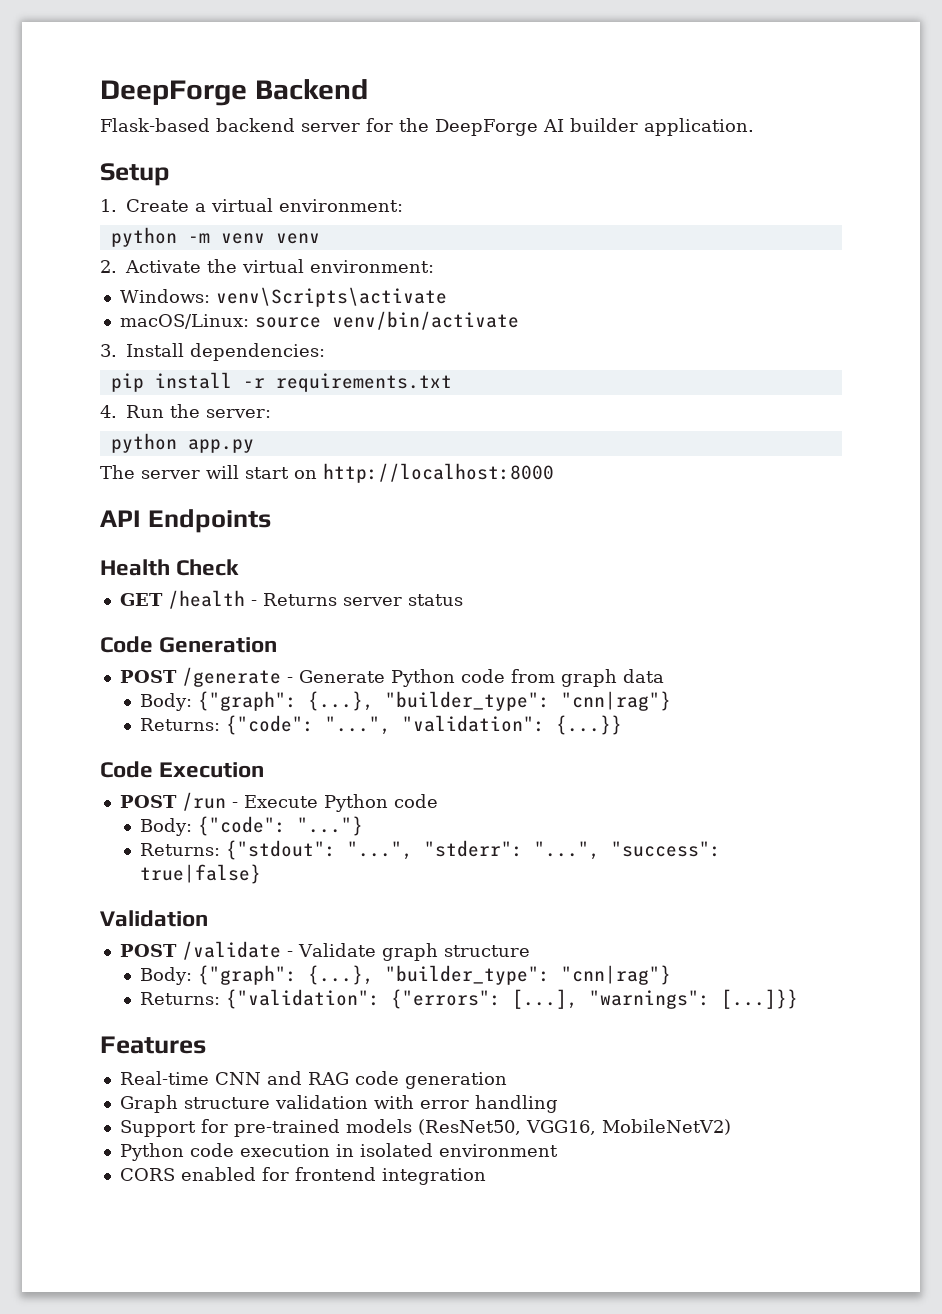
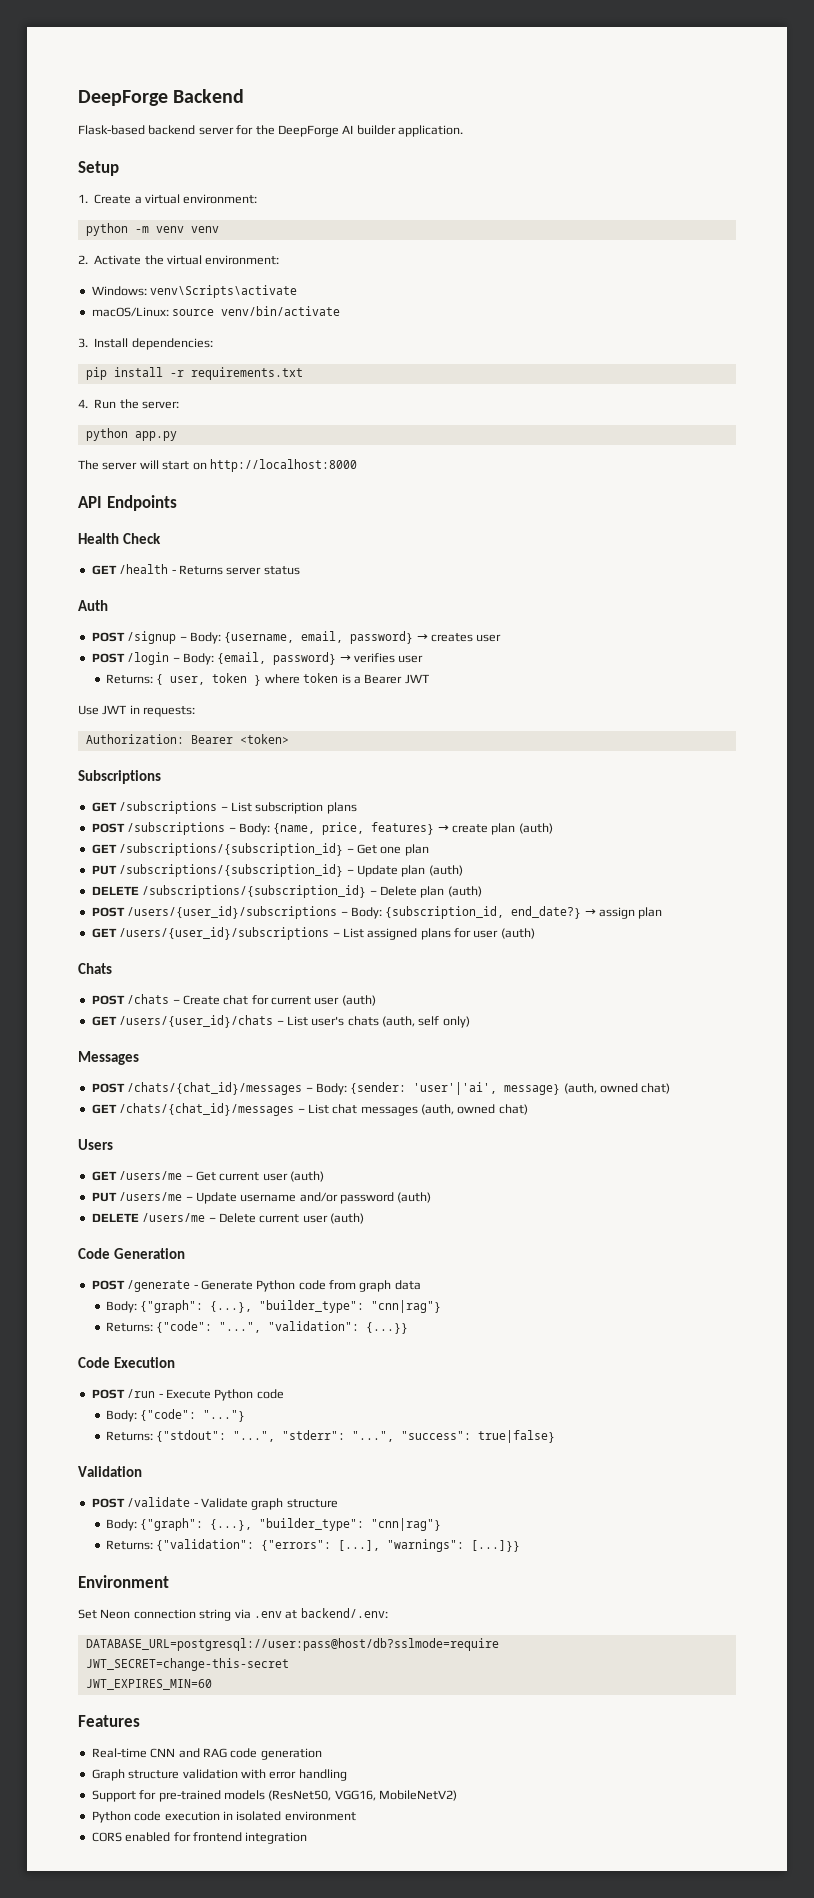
(463, 600) none -> [78,600,108,611] [91,631,502,644] [91,652,424,665] [106,673,429,686] [78,705,196,717] [85,734,289,744] [78,770,161,784] [91,801,357,814] [91,822,553,835] [91,843,429,856] [91,864,463,877] [91,885,482,898] [91,906,663,919] [91,927,535,940] [78,963,112,974] [91,994,376,1006] [91,1015,470,1028] [78,1051,139,1065] [91,1082,671,1095] [91,1103,528,1116] [78,1139,113,1150] [91,1171,324,1182] [91,1192,432,1204] [91,1213,364,1224] // Auth // POST /signup – Body: {username, email, password} → creates user // POST /login – Body: {email, password} → verifies user // Returns: { user, token } where token is a Bearer JWT // Use JWT in requests: // Authorization: Bearer <token> // Subscriptions // GET /subscriptions – List subscription plans // POST /subscriptions – Body: {name, price, features} → create plan (auth) // GET /subscriptions/{subscription_id} – Get one plan // PUT /subscriptions/{subscription_id} – Update plan (auth) // DELETE /subscriptions/{subscription_id} – Delete plan (auth) // POST /users/{user_id}/subscriptions – Body: {subscription_id, end_date?} → assign plan // GET /users/{user_id}/subscriptions – List assigned plans for user (auth) // Chats // POST /chats – Create chat for current user (auth) // GET /users/{user_id}/chats – List user's chats (auth, self only) // Messages // POST /chats/{chat_id}/messages – Body: {sender: 'user'|'ai', message} (auth, owned chat) // GET /chats/{chat_id}/messages – List chat messages (auth, owned chat) // Users // GET /users/me – Get current user (auth) // PUT /users/me – Update username and/or password (auth) // DELETE /users/me – Delete current user (auth)
(798, 999) none -> [78,1575,169,1588] [78,1608,388,1621] [85,1638,499,1651] [85,1658,289,1671] [85,1679,212,1690] // Environment // Set Neon connection string via .env at backend/.env: // DATABASE_URL=postgresql://user:pass@host/db?sslmode=require // JWT_SECRET=change-this-secret // JWT_EXPIRES_MIN=60

